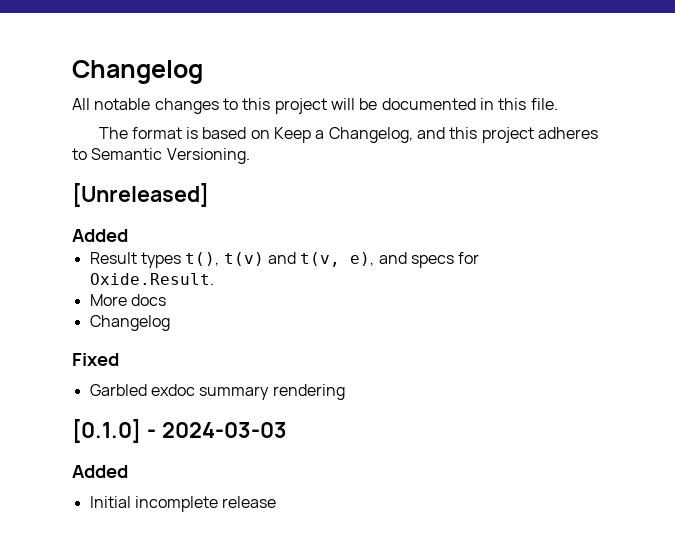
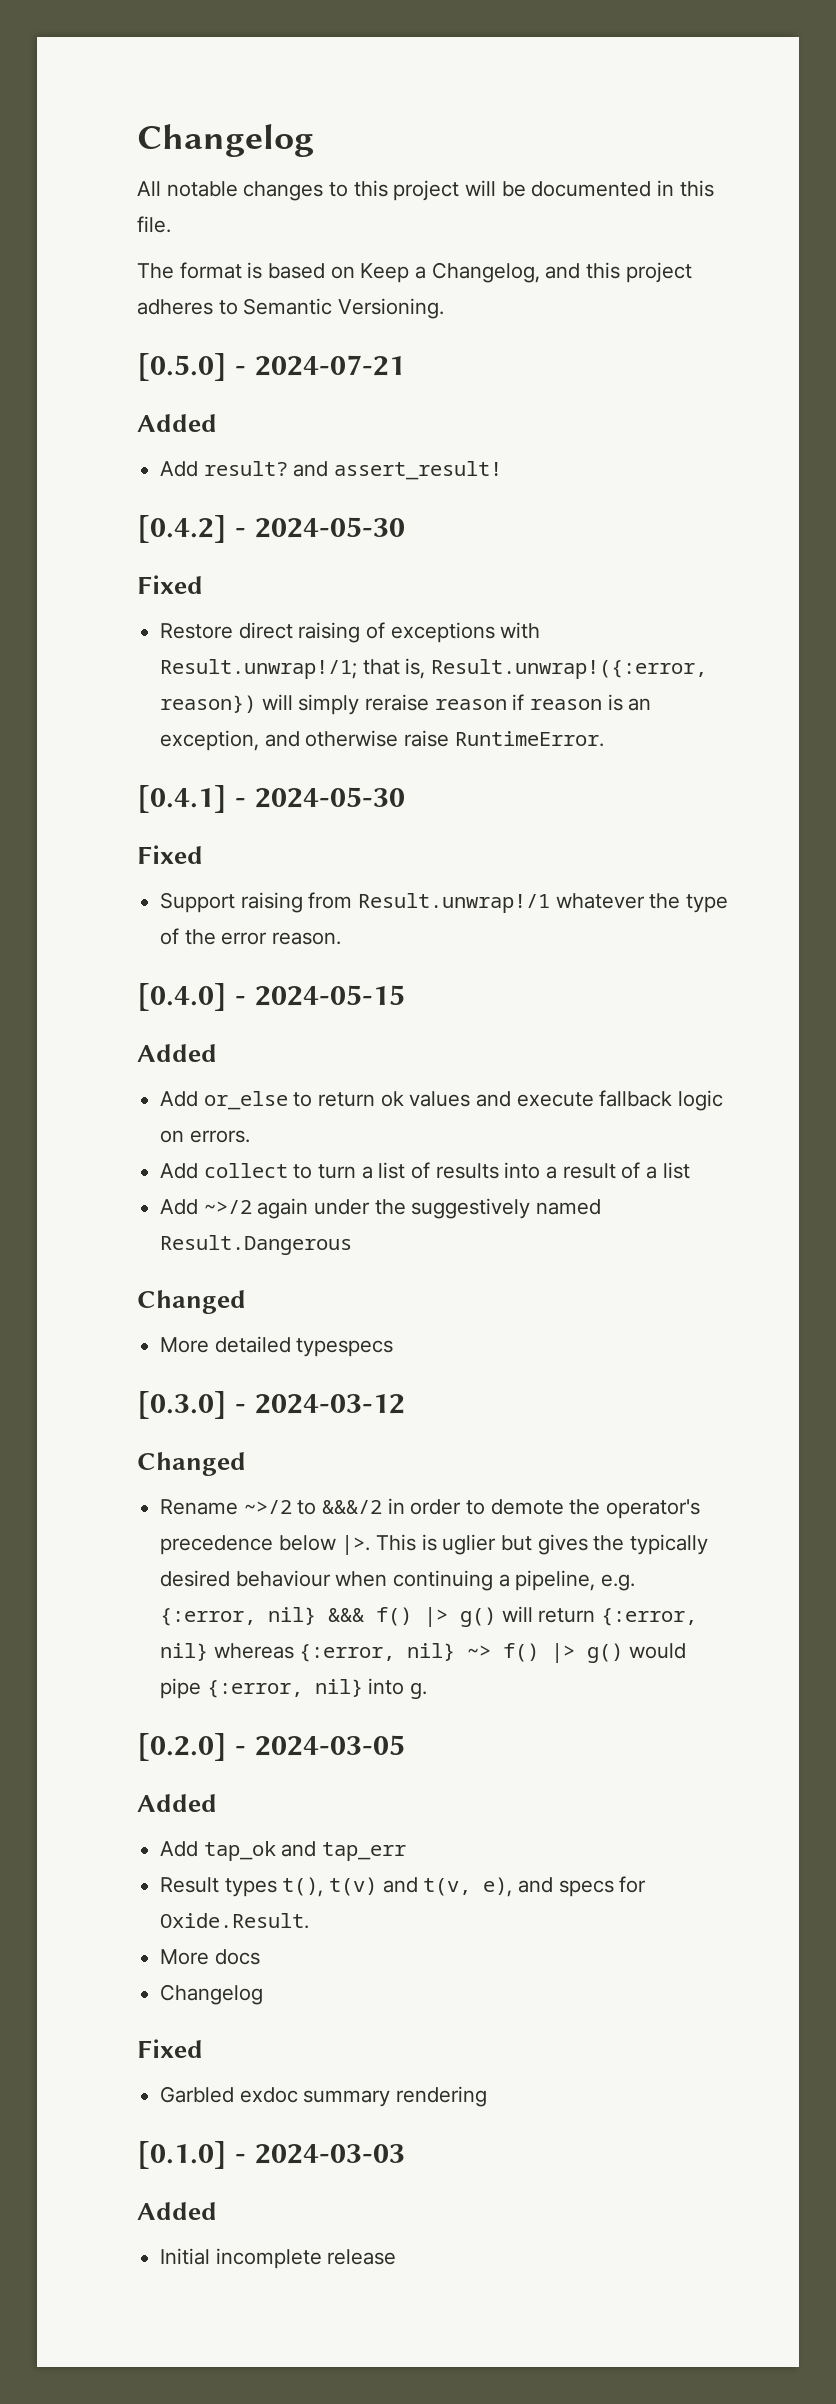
[72,183,209,207] [72,229,128,242] [Unreleased] // Added -> [137,353,405,381] [137,414,217,432] [160,461,503,480] [137,515,405,543] [137,575,203,594] [160,622,541,643] [160,658,708,679] [160,694,652,715] [160,730,604,751] [137,785,405,813] [137,845,203,864] [160,892,729,913] [160,928,342,945] [137,983,405,1011] [137,1044,217,1062] [160,1090,724,1111] [160,1130,250,1143] [160,1162,690,1179] [160,1198,602,1219] [160,1235,353,1255] [137,1290,246,1314] [160,1336,394,1357] [137,1391,405,1419] [137,1452,246,1476] [160,1498,701,1519] [160,1534,709,1555] [160,1570,636,1591] [160,1606,698,1627] [160,1643,687,1663] [160,1678,428,1699] [137,1733,405,1761] [137,1794,217,1812] [160,1841,407,1861] [0.5.0] - 2024-07-21 // Added // Add result? and assert_result! // [0.4.2] - 2024-05-30 // Fixed // Restore direct raising of exceptions with Result.unwrap!/1; that is, Result.unwrap!({:error, reason}) will simply reraise reason if reason is an exception, and otherwise raise RuntimeError. // [0.4.1] - 2024-05-30 // Fixed // Support raising from Result.unwrap!/1 whatever the type of the error reason. // [0.4.0] - 2024-05-15 // Added // Add or_else to return ok values and execute fallback logic on errors. // Add collect to turn a list of results into a result of a list // Add ~>/2 again under the suggestively named Result.Dangerous // Changed // More detailed typespecs // [0.3.0] - 2024-03-12 // Changed // Rename ~>/2 to &&&/2 in order to demote the operator's precedence below |>. This is uglier but gives the typically desired behaviour when continuing a pipeline, e.g. {:error, nil} &&& f() |> g() will return {:error, nil} whereas {:error, nil} ~> f() |> g() would pipe {:error, nil} into g. // [0.2.0] - 2024-03-05 // Added // Add tap_ok and tap_err

